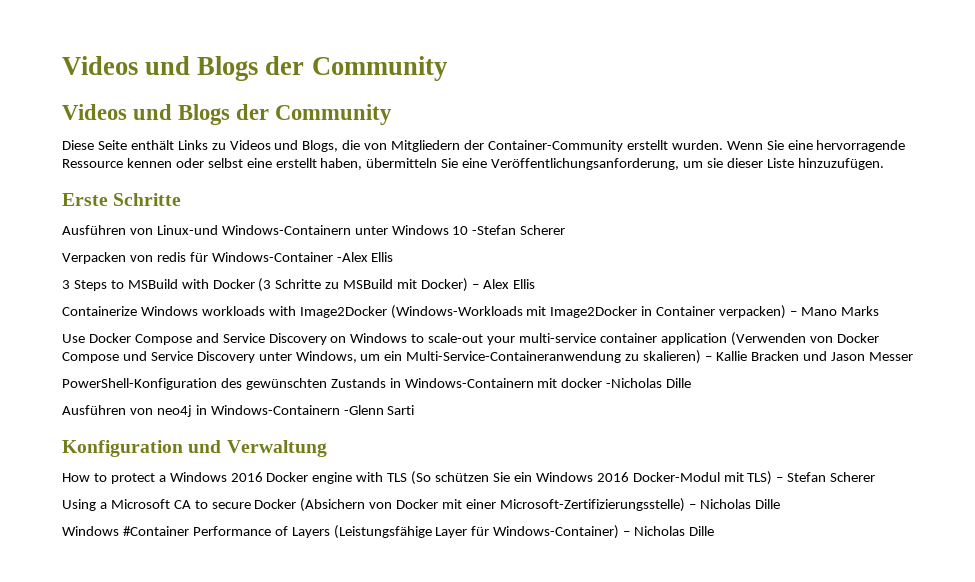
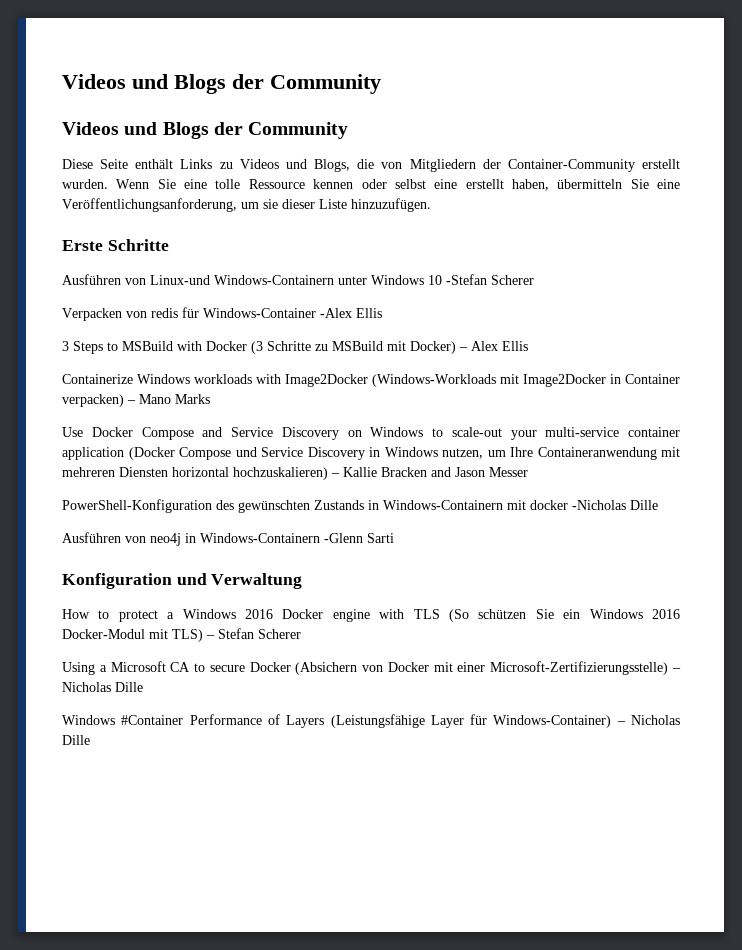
[816,140,906,152] hervorragende -> [215,179,241,189] tolle
[730,332,879,346] (Verwenden von Docker -> [128,447,175,460] (Docker
[258,350,702,364] unter Windows, um ein Multi-Service-Containeranwendung zu skalieren) -> [369,447,680,460] [62,467,328,480] in Windows nutzen, um Ihre Containeranwendung mit mehreren Diensten horizontal hochzuskalieren)
[802,351,827,361] und -> [431,467,451,477] and

